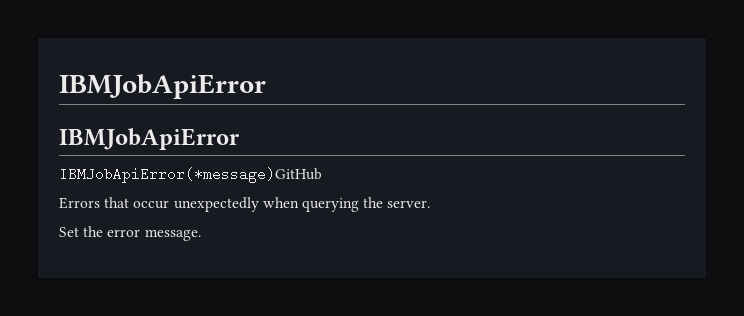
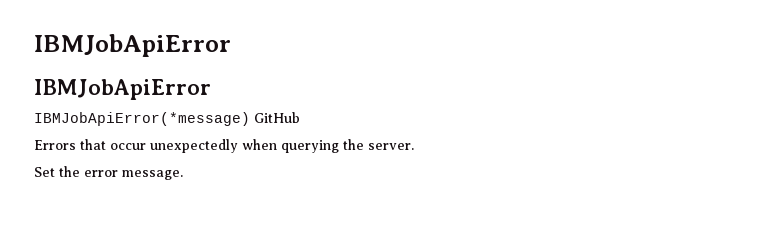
[59,167,322,183] IBMJobApiError(*message)GitHub -> [34,112,300,126] IBMJobApiError(*message) GitHub

